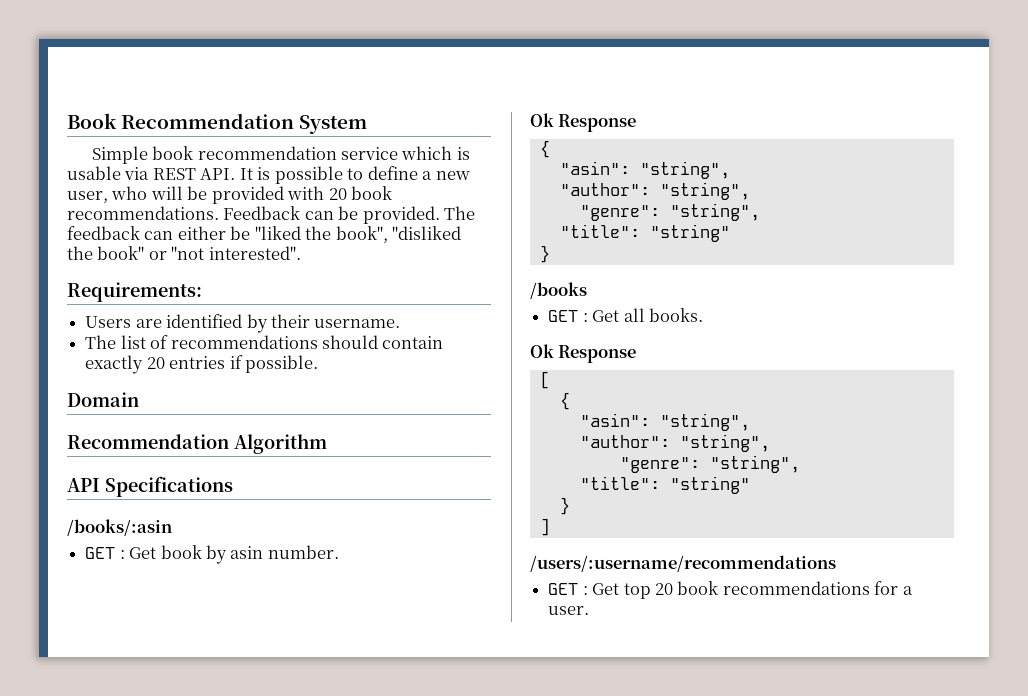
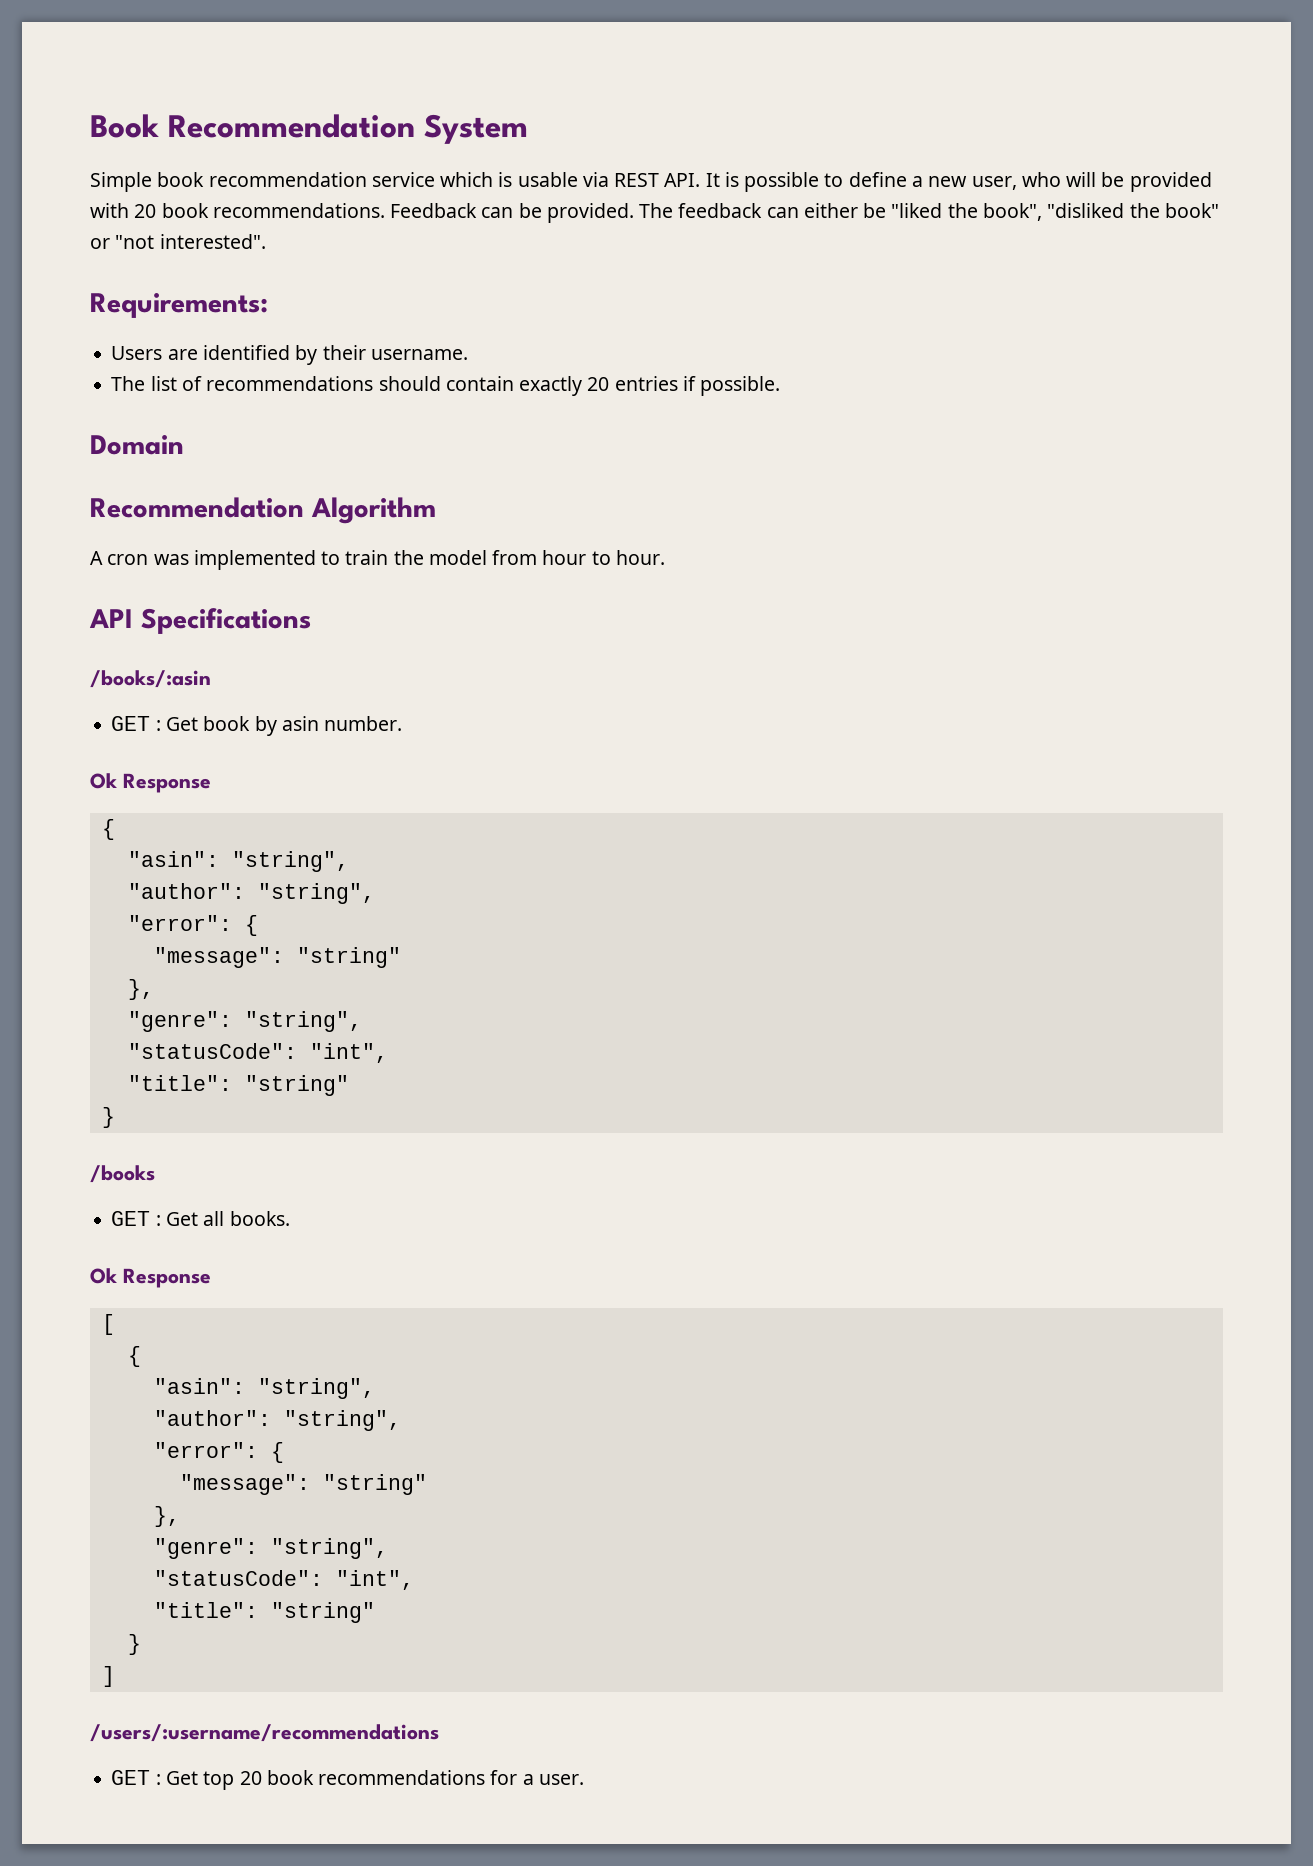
(327, 444) none -> [90,550,665,570] // A cron was implemented to train the model from hour to hour.
[579,203,760,221] // "genre": "string", -> [127,915,258,936] [153,947,401,968] [127,979,154,1000] [127,1011,362,1032] [127,1043,388,1063] // "error": { // "message": "string" // }, // "genre": "string", // "statusCode": "int",
[619,455,800,473] // "genre": "string", -> [153,1442,284,1463] [179,1474,427,1495] [153,1506,180,1527] [153,1538,388,1559] [153,1570,414,1590] // "error": { // "message": "string" // }, // "genre": "string", // "statusCode": "int",

